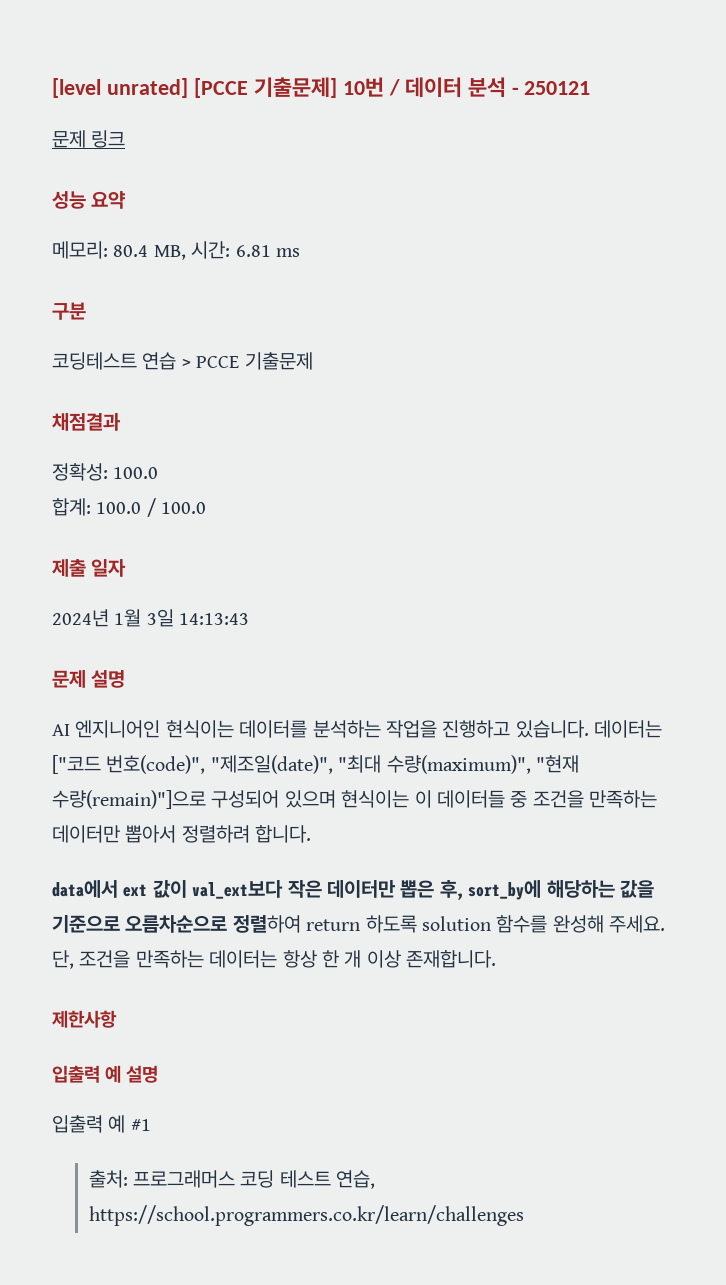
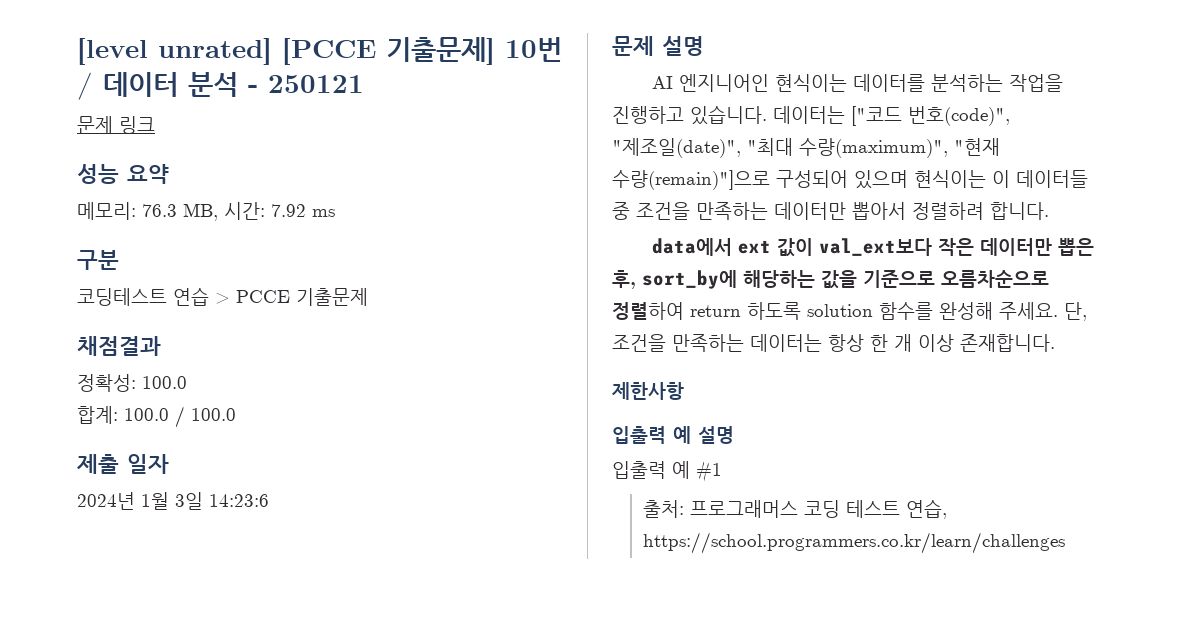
[113,245,149,257] 80.4 -> [142,204,177,217] 76.3
[235,245,271,257] 6.81 -> [271,204,306,217] 7.92
[179,613,250,625] 14:13:43 -> [209,494,269,507] 14:23:6

